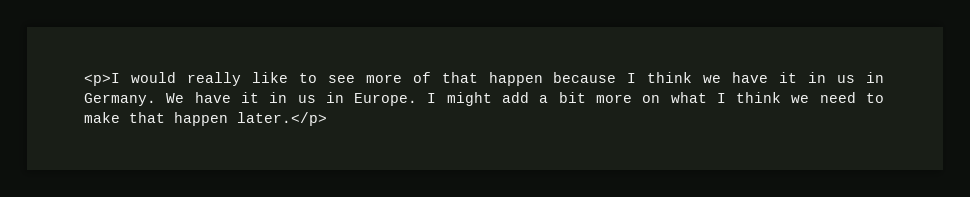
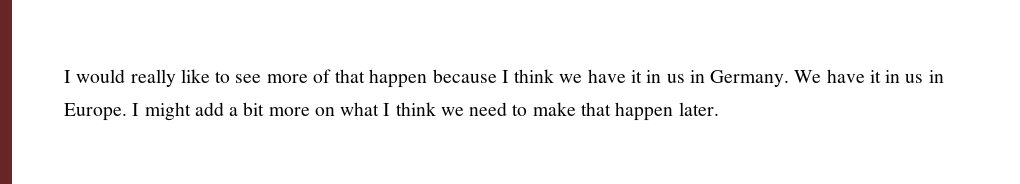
[84,73,120,86] <p>I -> [64,70,71,83] I
[237,112,327,126] later.</p> -> [678,102,719,116] later.

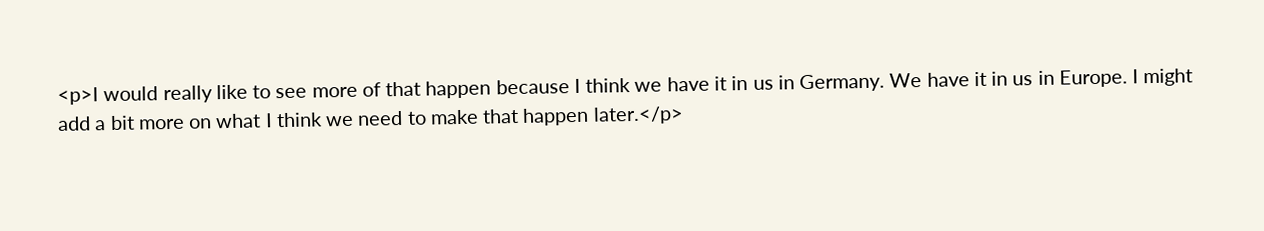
[64,70,71,83] I -> [57,87,99,105] <p>I
[678,102,719,116] later. -> [592,106,684,125] later.</p>

